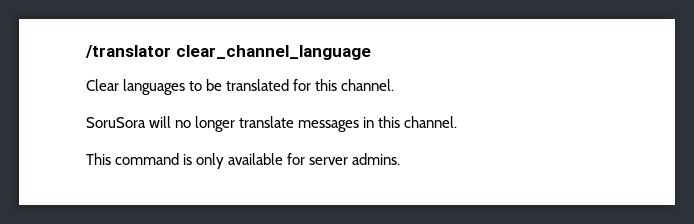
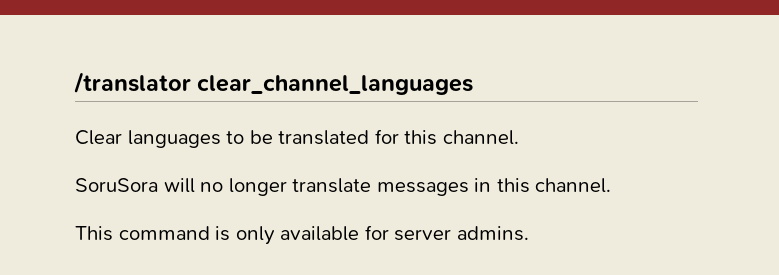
[175,45,371,60] clear_channel_language -> [197,75,474,95] clear_channel_languages

